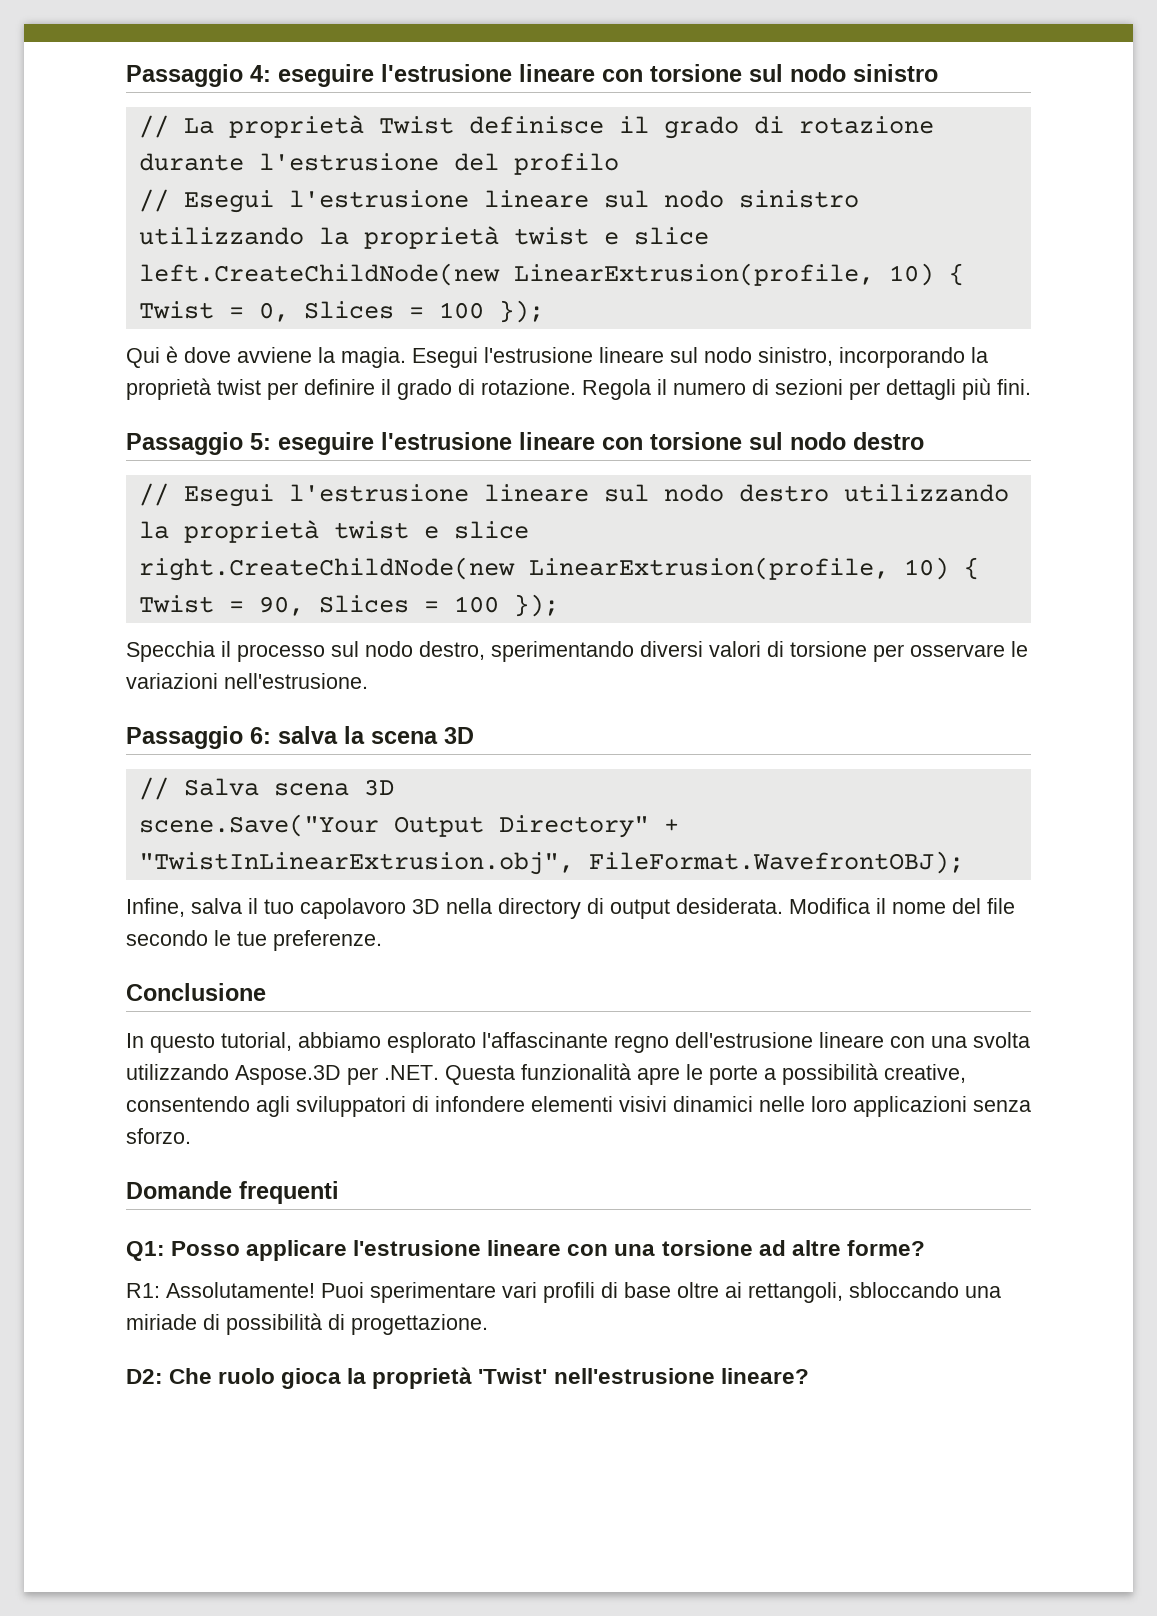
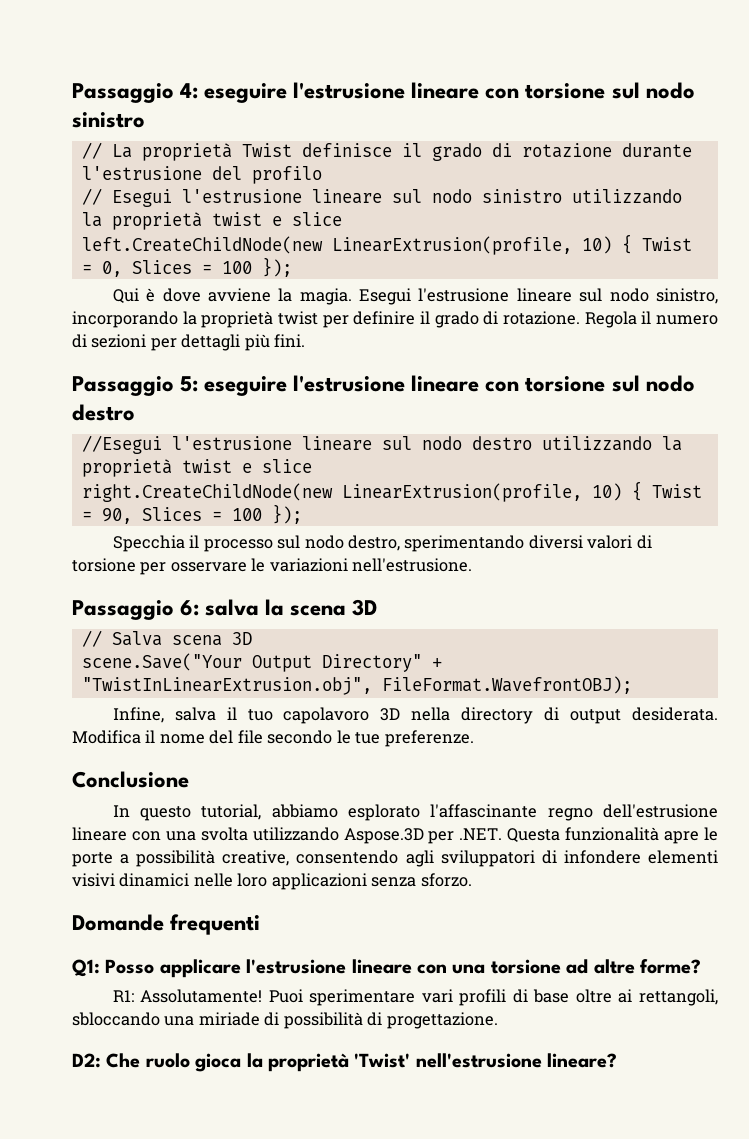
[138,483,274,507] // Esegui -> [81,435,162,454] //Esegui

